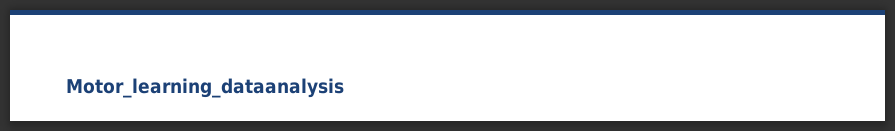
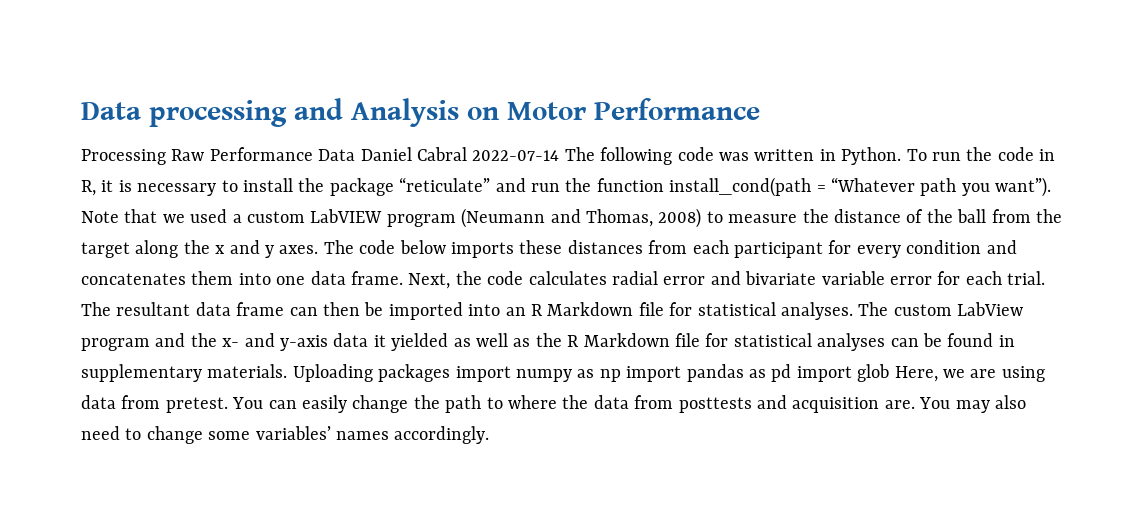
[66,78,344,98] Motor_learning_dataanalysis -> [81,98,760,127] [81,147,1056,165] [81,177,1052,197] [81,208,1062,228] [81,240,1017,258] [81,271,1046,289] [81,302,1024,320] [81,333,1015,351] [81,364,1045,382] [81,395,1026,413] [81,426,490,444] Data processing and Analysis on Motor Performance // Processing Raw Performance Data Daniel Cabral 2022-07-14 The following code was written in Python. To run the code in R, it is necessary to install the package “reticulate” and run the function install_cond(path = “Whatever path you want”). Note that we used a custom LabVIEW program (Neumann and Thomas, 2008) to measure the distance of the ball from the target along the x and y axes. The code below imports these distances from each participant for every condition and concatenates them into one data frame. Next, the code calculates radial error and bivariate variable error for each trial. The resultant data frame can then be imported into an R Markdown file for statistical analyses. The custom LabView program and the x- and y-axis data it yielded as well as the R Markdown file for statistical analyses can be found in supplementary materials. Uploading packages import numpy as np import pandas as pd import glob Here, we are using data from pretest. You can easily change the path to where the data from posttests and acquisition are. You may also need to change some variables’ names accordingly.

